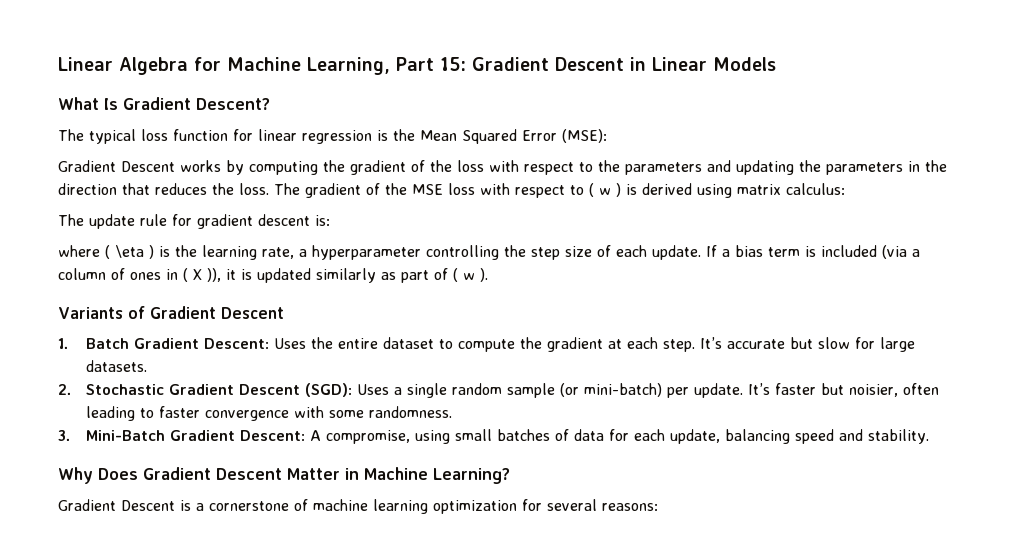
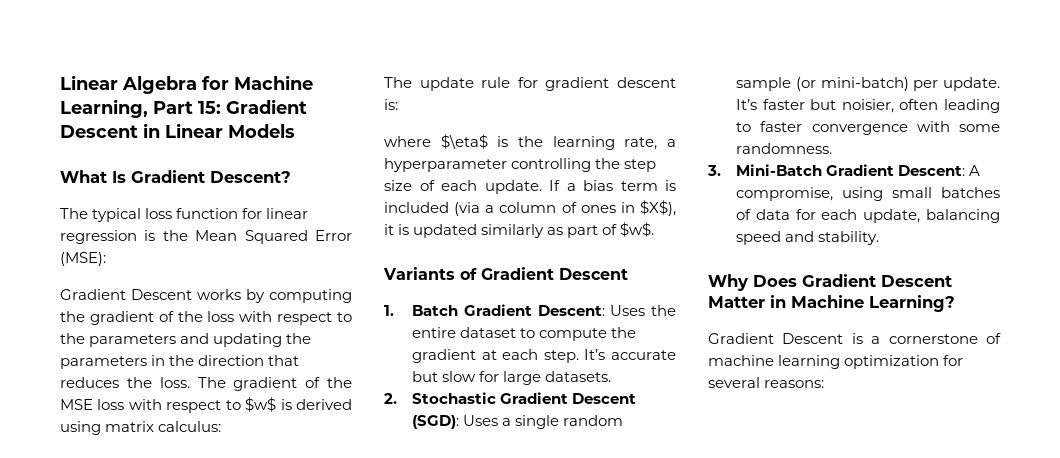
[589,183,621,197] ( w ) -> [245,397,277,412] $w$
[105,245,154,259] ( \eta ) -> [440,134,488,149] $\eta$
[183,268,221,282] ( X )), -> [640,200,676,216] $X$),
[453,268,488,282] ( w ). -> [620,222,655,237] $w$.

